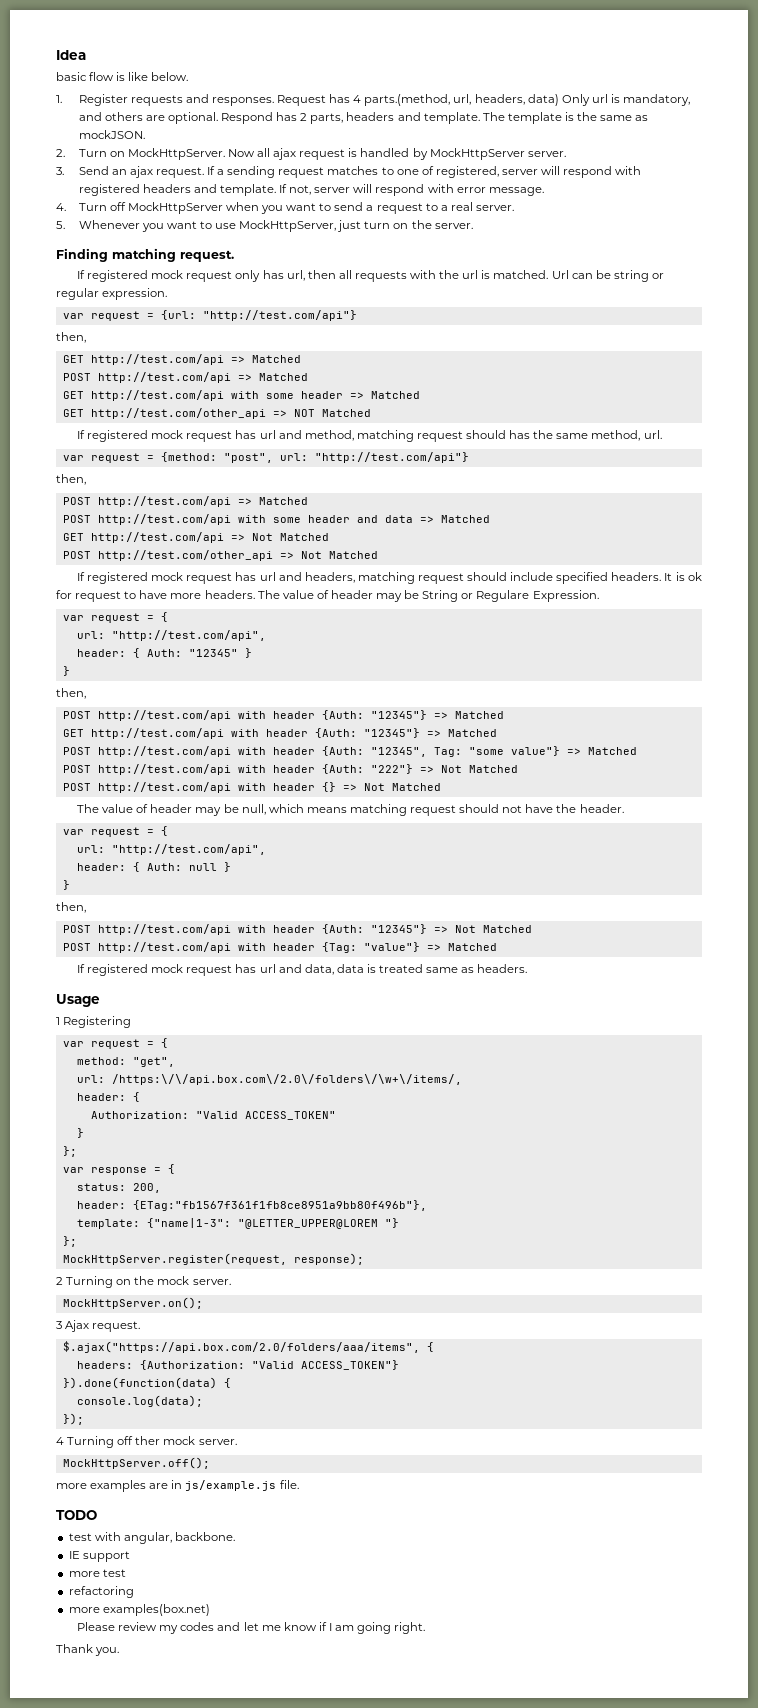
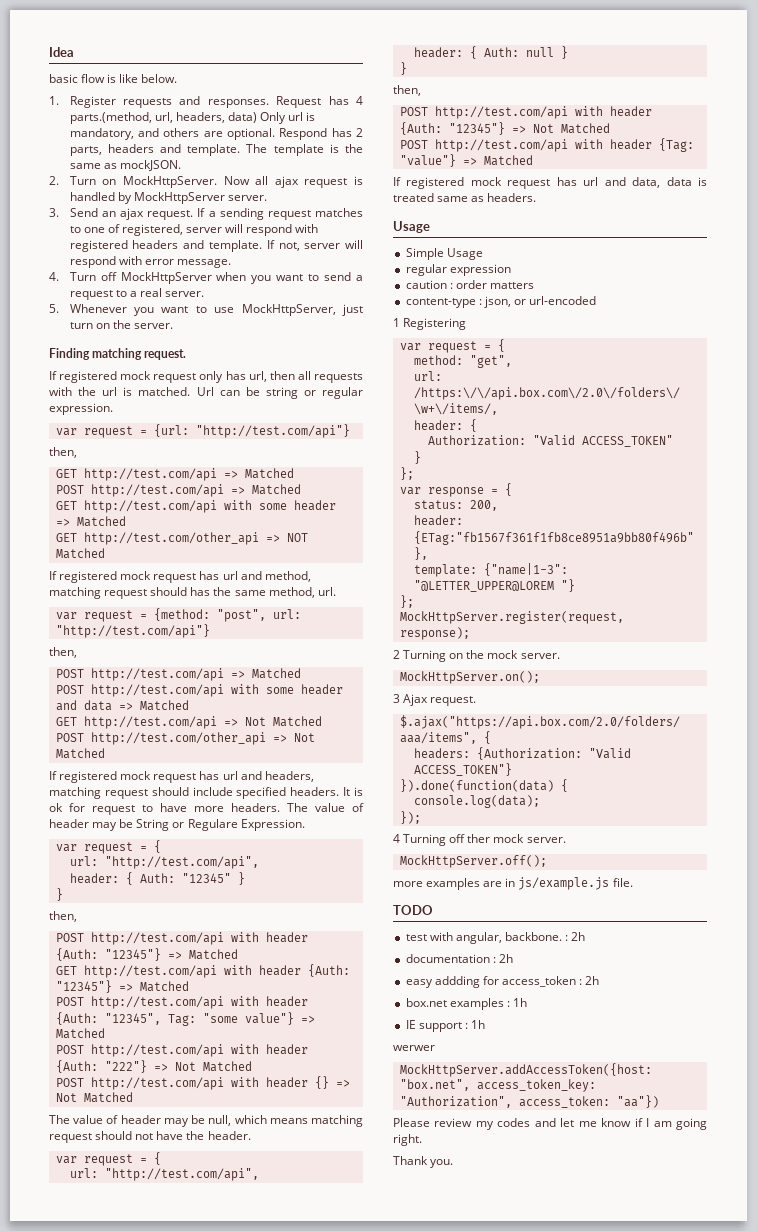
(100, 1000) none -> [405,248,483,260] [405,264,511,276] [405,280,534,289] [405,296,597,308] // Simple Usage // regular expression // caution : order matters // content-type : json, or url-encoded
[68,1551,130,1562] [68,1569,126,1577] [68,1586,134,1598] [68,1604,210,1616] // IE support // more test // refactoring // more examples(box.net) -> [565,932,586,941] [405,954,513,963] [405,976,600,988] [405,998,527,1010] [405,1020,485,1032] [393,1045,435,1051] [399,1063,652,1077] [399,1079,596,1092] [399,1095,659,1108] : 2h // documentation : 2h // easy addding for access_token : 2h // box.net examples : 1h // IE support : 1h // werwer // MockHttpServer.addAccessToken({host: "box.net", access_token_key: "Authorization", access_token: "aa"})

